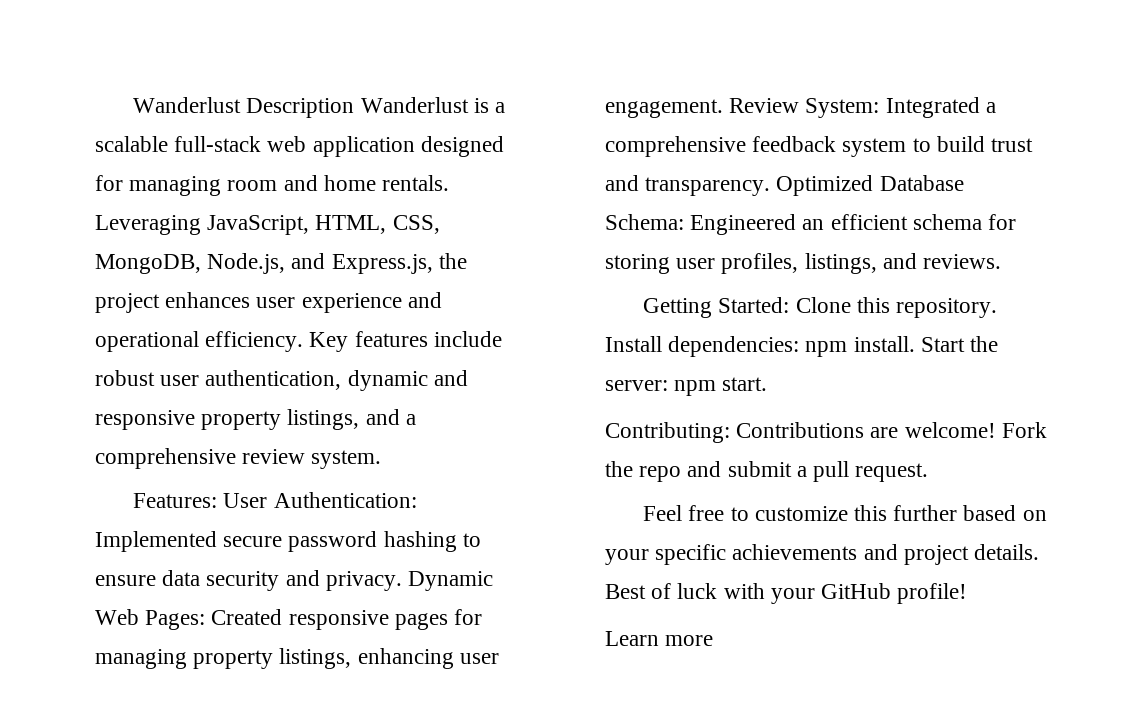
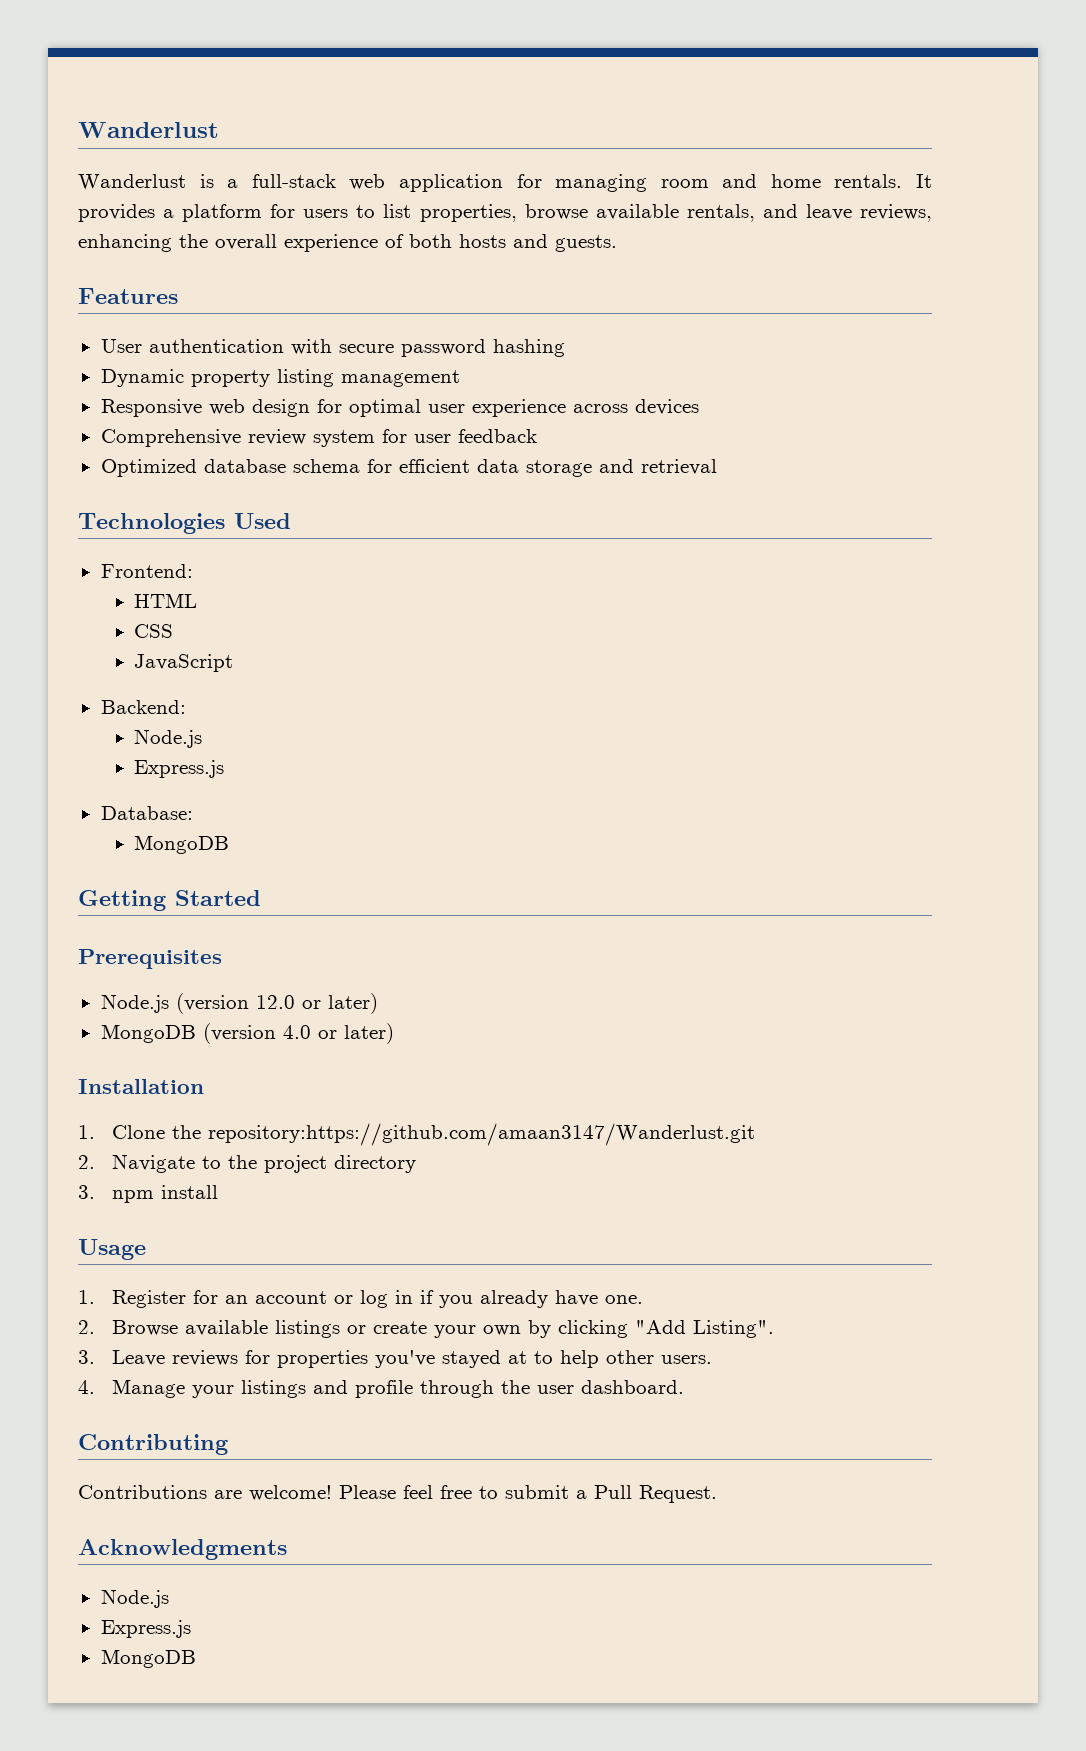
[133,97,355,118] Wanderlust Description -> [78,122,219,138] Wanderlust //
[95,136,168,152] scalable -> (239, 183) none
[420,136,504,157] designed -> (503, 183) none
[95,215,440,235] [95,253,467,274] [95,292,442,313] [95,331,502,352] [95,370,468,391] [95,409,416,430] [95,448,382,469] [133,492,417,508] [95,531,481,552] [95,570,494,591] [95,609,483,630] [95,648,499,669] [605,97,996,118] [605,136,1034,157] [605,175,964,196] [605,214,1017,235] [605,253,1002,274] [643,297,998,318] [605,336,999,357] [605,377,768,396] [605,422,1047,443] [605,461,929,482] [643,505,1047,521] [605,544,1040,565] [605,583,968,604] [605,631,714,646] Leveraging JavaScript, HTML, CSS, MongoDB, Node.js, and Express.js, the project enhances user experience and operational efficiency. Key features include robust user authentication, dynamic and responsive property listings, and a comprehensive review system. // Features: User Authentication: Implemented secure password hashing to ensure data security and privacy. Dynamic Web Pages: Created responsive pages for managing property listings, enhancing user engagement. Review System: Integrated a comprehensive feedback system to build trust and transparency. Optimized Database Schema: Engineered an efficient schema for storing user profiles, listings, and reviews. // Getting Started: Clone this repository. Install dependencies: npm install. Start the server: npm start. // Contributing: Contributions are welcome! Fork the repo and submit a pull request. // Feel free to customize this further based on your specific achievements and project details. Best of luck with your GitHub profile! // Learn more -> [916,174,933,188] [78,204,933,222] [78,234,617,252] [78,288,178,304] [100,339,565,357] [100,369,460,387] [100,399,699,417] [100,429,537,447] [100,459,717,477] [78,513,291,534] [100,564,193,578] [134,593,198,608] [134,624,174,638] [134,654,234,672] [100,700,186,714] [134,729,203,748] [134,760,225,778] [100,806,193,820] [134,835,230,854] [78,890,261,911] [78,949,222,969] [100,993,378,1014] [100,1023,394,1044] [78,1079,204,1094] [78,1123,755,1146] [78,1154,416,1173] [78,1185,218,1203] [78,1239,146,1260] [78,1290,643,1308] [78,1320,774,1338] [78,1350,712,1368] [78,1379,684,1398] [78,1434,228,1455] [78,1485,717,1503] [78,1539,287,1560] [100,1589,169,1608] [100,1620,191,1638] [100,1649,196,1668] It provides a platform for users to list properties, browse available rentals, and leave reviews, enhancing the overall experience of both hosts and guests. // Features // User authentication with secure password hashing // Dynamic property listing management // Responsive web design for optimal user experience across devices // Comprehensive review system for user feedback // Optimized database schema for efficient data storage and retrieval // Technologies Used // Frontend: // HTML // CSS // JavaScript // Backend: // Node.js // Express.js // Database: // MongoDB // Getting Started // Prerequisites // Node.js (version 12.0 or later) // MongoDB (version 4.0 or later) // Installation // 1. Clone the repository:https://github.com/amaan3147/Wanderlust.git // 2. Navigate to the project directory // 3. npm install // Usage // 1. Register for an account or log in if you already have one. // 2. Browse available listings or create your own by clicking "Add Listing". // 3. Leave reviews for properties you've stayed at to help other users. // 4. Manage your listings and profile through the user dashboard. // Contributing // Contributions are welcome! Please feel free to submit a Pull Request. // Acknowledgments // Node.js // Express.js // MongoDB

